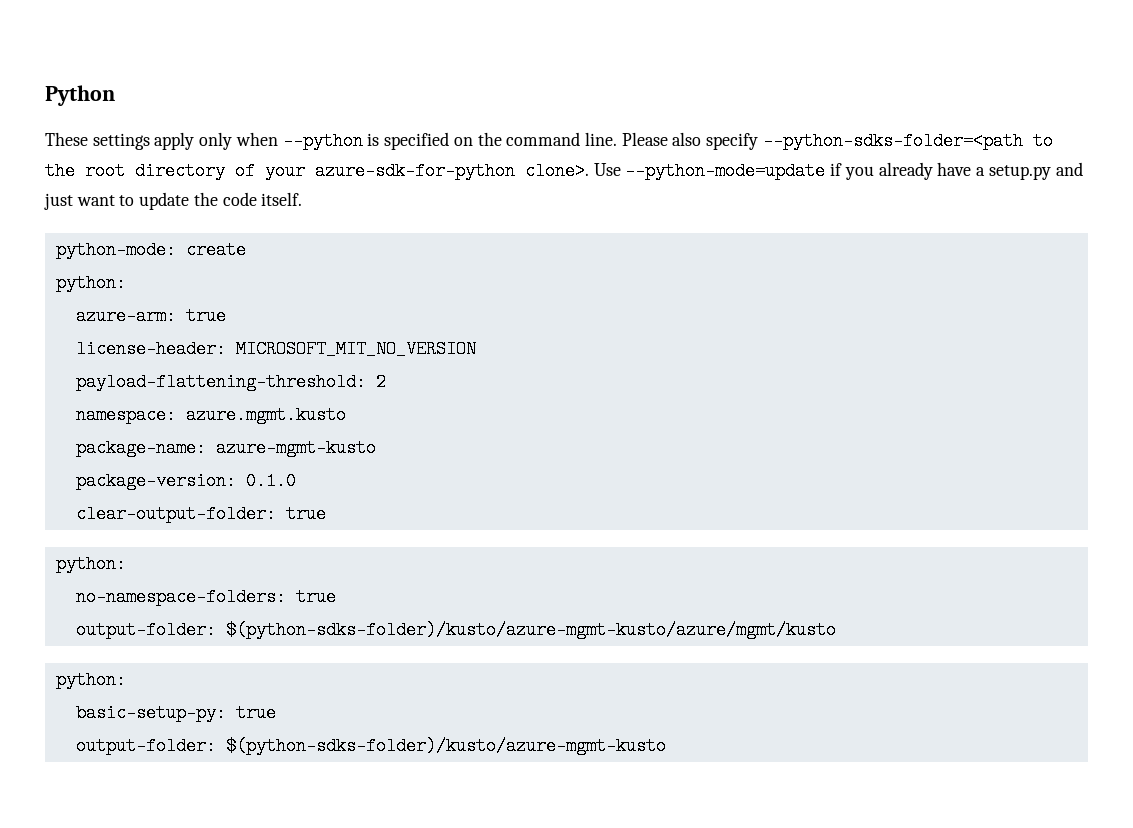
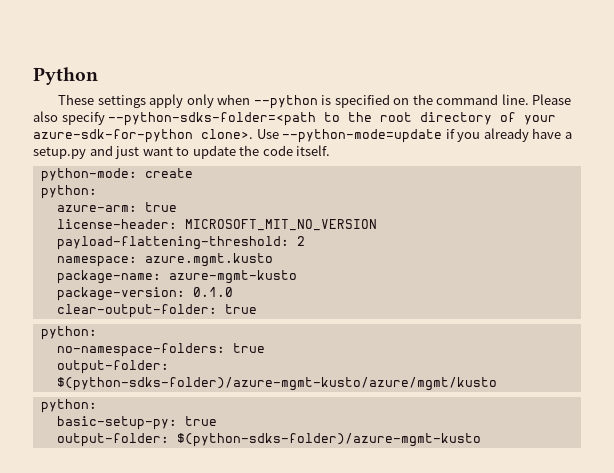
[225,621,836,639] $(python-sdks-folder)/kusto/azure-mgmt-kusto/azure/mgmt/kusto -> [56,377,497,391] $(python-sdks-folder)/azure-mgmt-kusto/azure/mgmt/kusto
[225,737,666,755] $(python-sdks-folder)/kusto/azure-mgmt-kusto -> [176,433,481,447] $(python-sdks-folder)/azure-mgmt-kusto

